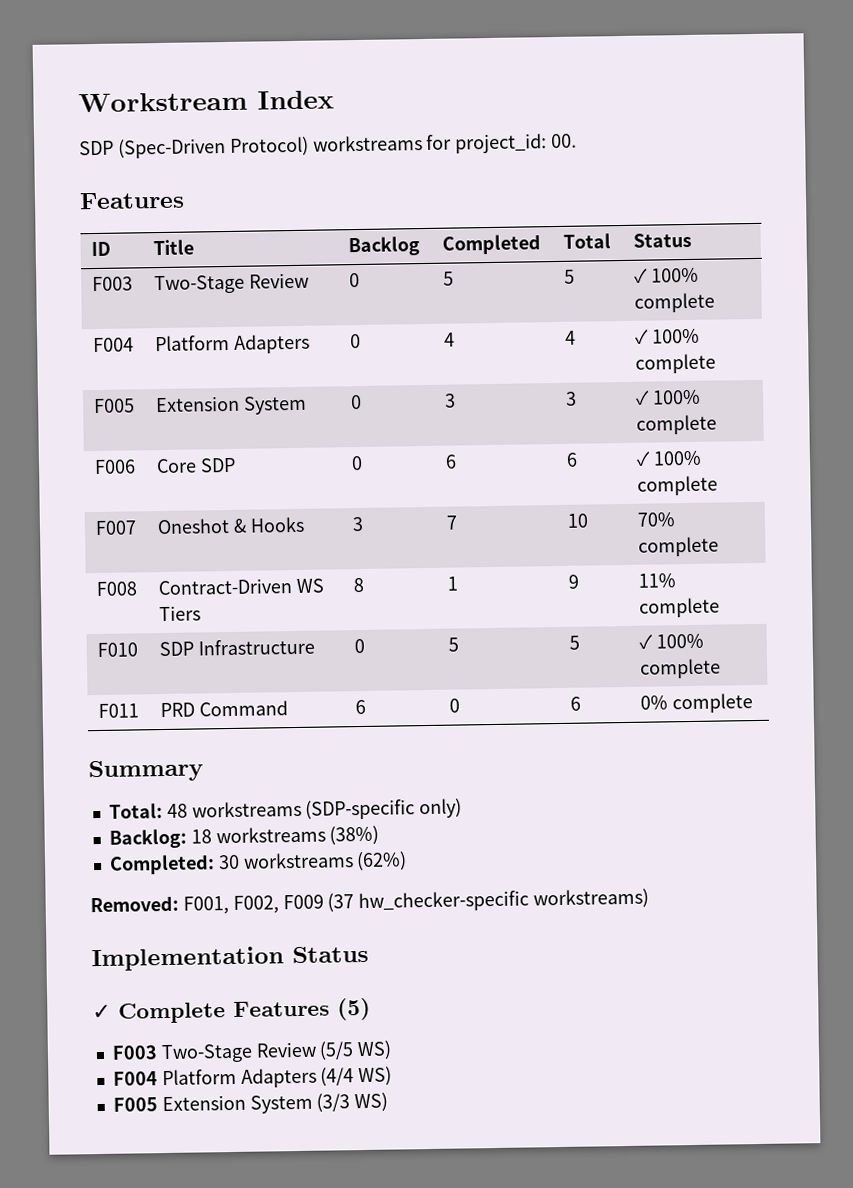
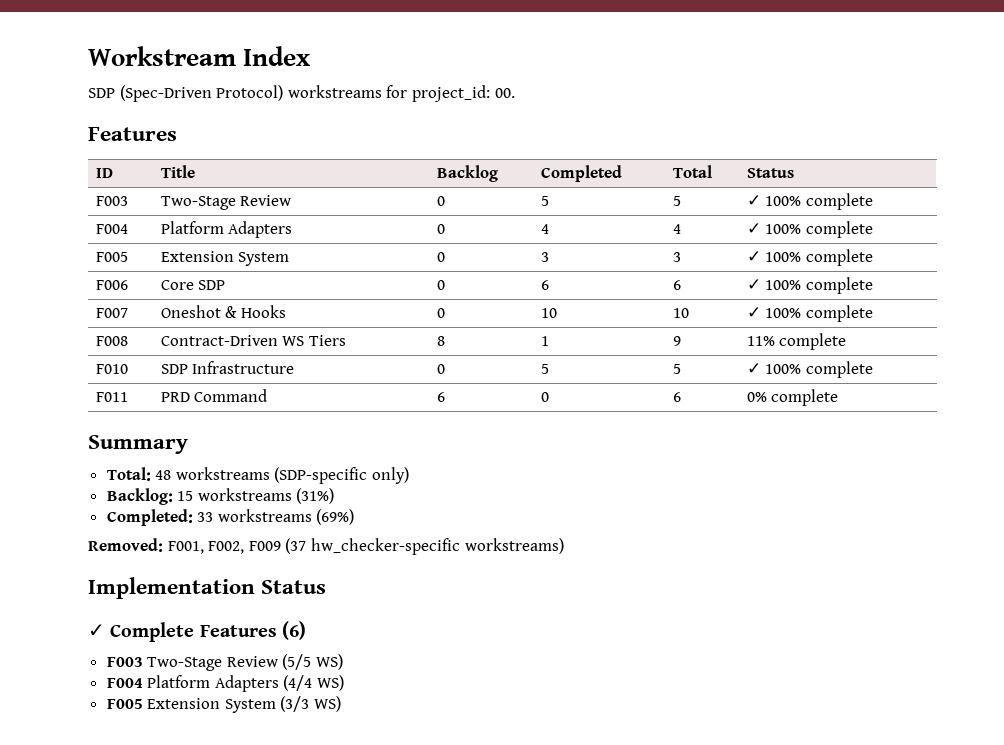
[351,516,364,532] [445,515,458,530] [566,513,589,528] [636,512,675,527] 3 | 7 | 10 | 70% -> [436,308,445,318] [540,308,557,318] [672,308,689,318] [746,307,802,318] 0 | 10 | 10 | ✓ 100%
[190,825,380,846] [108,851,408,875] 18 workstreams (38%) // Completed: 30 workstreams (62%) -> [177,488,335,504] [106,509,355,526] 15 workstreams (31%) // Completed: 33 workstreams (69%)
[337,997,371,1021] (5) -> [281,621,306,640] (6)

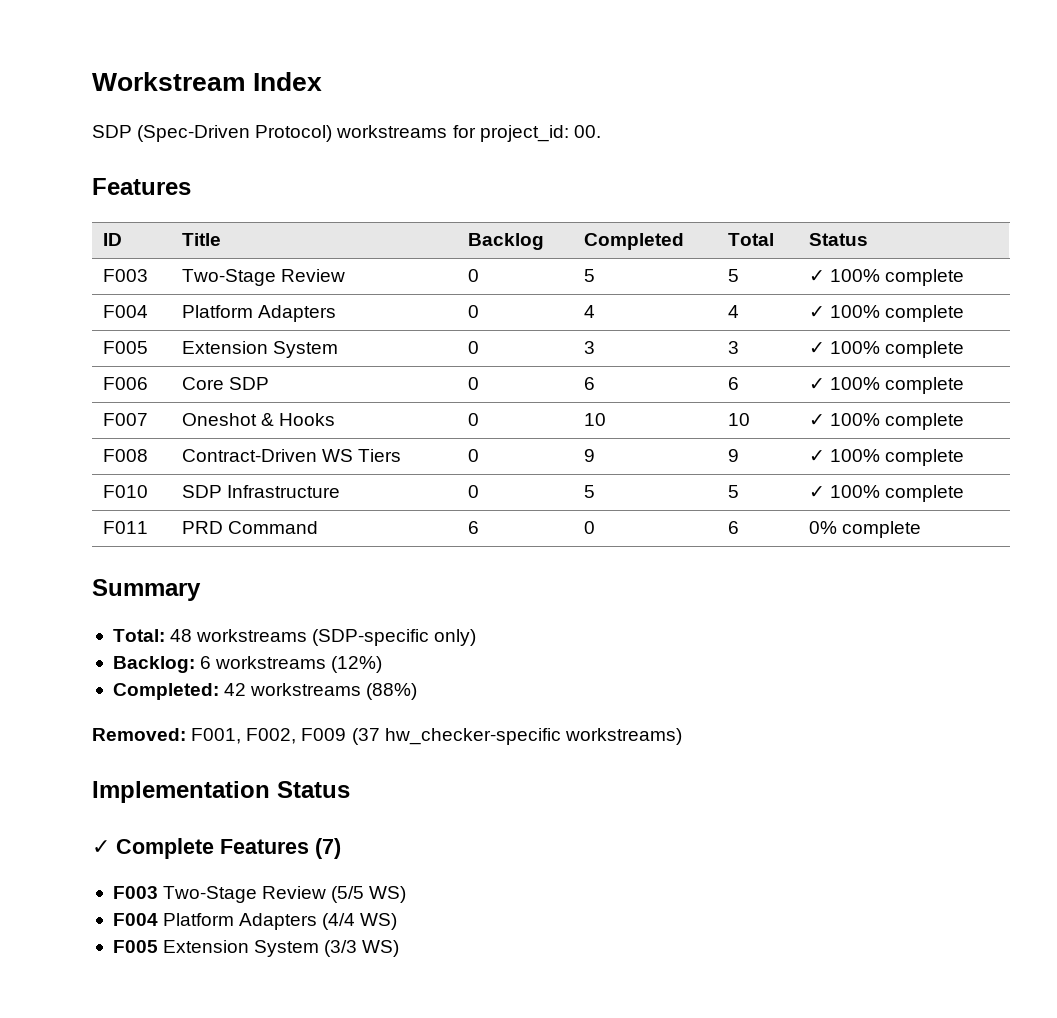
[436,336,445,346] [540,336,549,346] [672,336,681,346] [746,336,775,346] 8 | 1 | 9 | 11% -> [468,449,480,462] [584,449,596,462] [728,449,740,462] [809,449,881,462] 0 | 9 | 9 | ✓ 100%
[177,488,335,504] [106,509,355,526] 15 workstreams (31%) // Completed: 33 workstreams (69%) -> [200,656,383,673] [112,683,418,700] 6 workstreams (12%) // Completed: 42 workstreams (88%)
[281,621,306,640] (6) -> [315,838,341,859] (7)

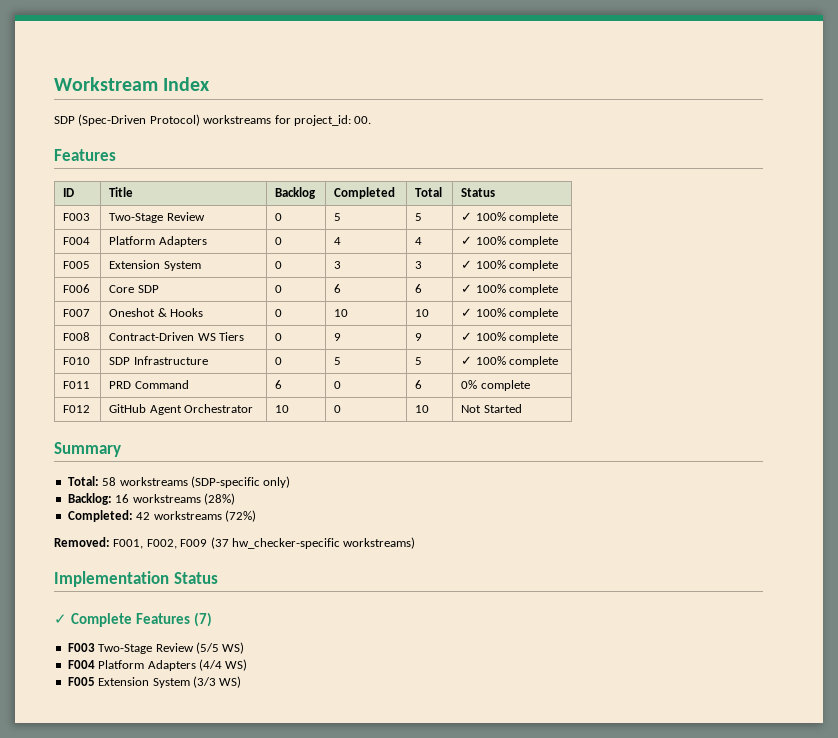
(922, 529) none -> [63,405,91,413] [109,404,254,415] [275,405,290,413] [334,405,342,413] [415,405,430,413] [461,404,522,413] // F012 | GitHub Agent Orchestrator | 10 | 0 | 10 | Not Started
[170,629,193,642] 48 -> [102,477,117,486] 58
[200,656,383,673] 6 workstreams (12%) -> [115,493,235,505] 16 workstreams (28%)
[366,683,418,700] (88%) -> [224,510,256,522] (72%)

